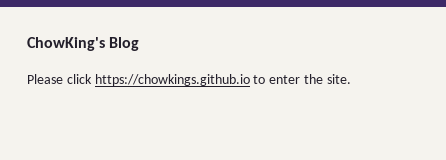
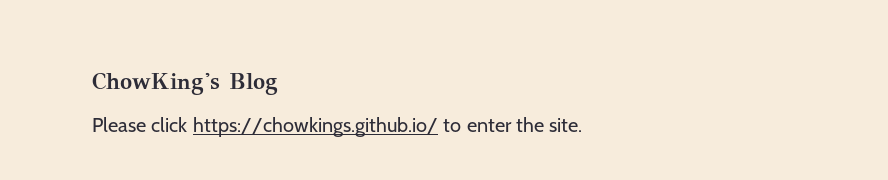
[94,74,250,86] https://chowkings.github.io -> [192,117,438,137] https://chowkings.github.io/

